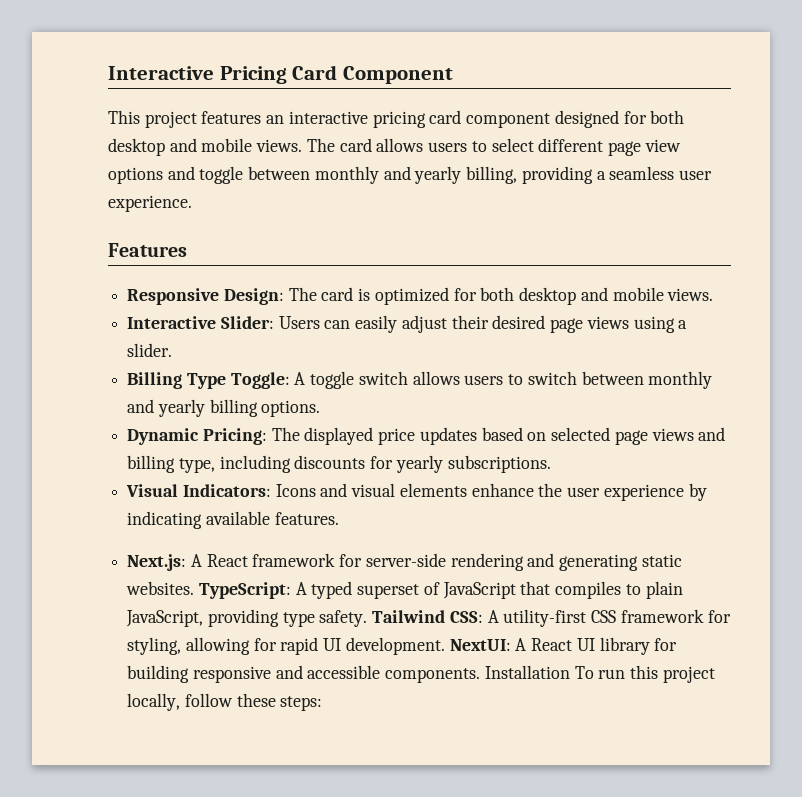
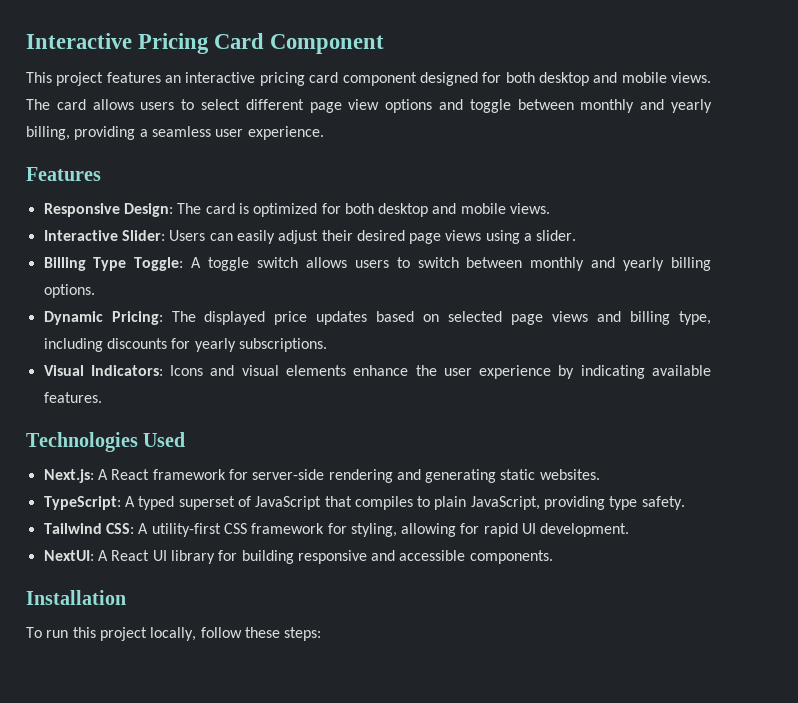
(339, 518) none -> [26,432,186,452] // Technologies Used
(195, 588) none -> (600, 474) //
(368, 618) none -> (685, 503) //
(445, 646) none -> (630, 530) //
(481, 675) none -> (553, 557) //
(570, 672) none -> (126, 597) //

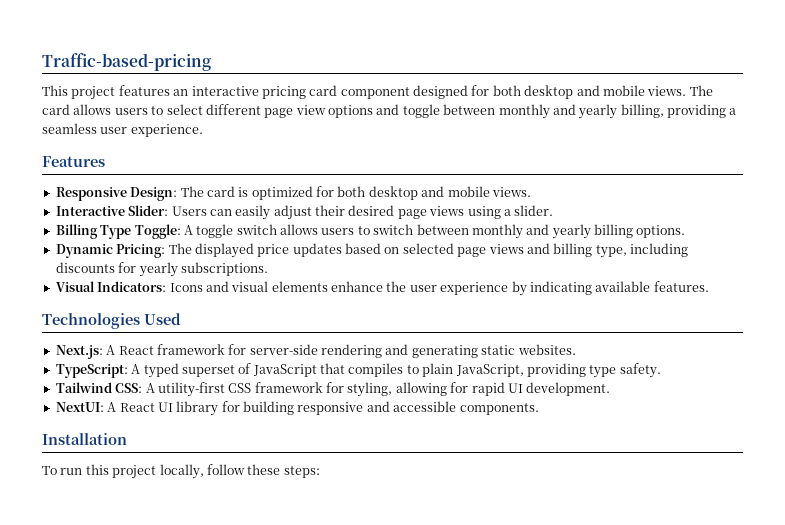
[26,33,385,54] Interactive Pricing Card Component -> [42,53,211,71] Traffic-based-pricing

